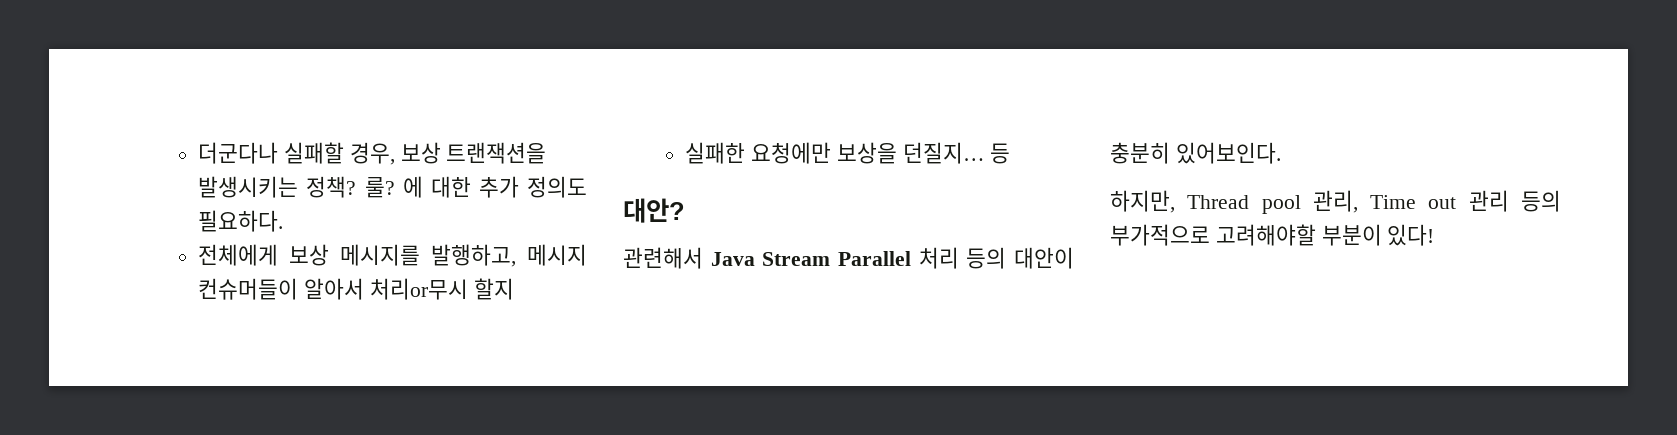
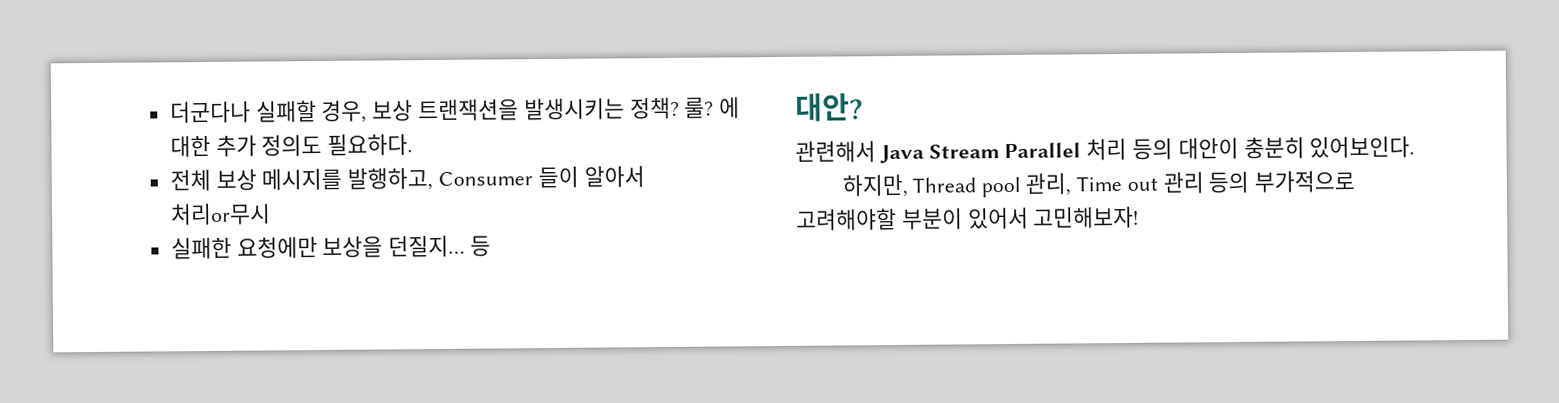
[198,244,279,266] 전체에게 -> [169,168,211,192] 전체
[527,244,587,266] [198,278,299,300] 메시지 컨슈머들이 -> [438,165,579,189] Consumer 들이
[473,278,514,300] 할지 -> (271, 214) none
[1387,224,1435,246] 있다! -> [967,205,1140,230] 있어서 고민해보자!

